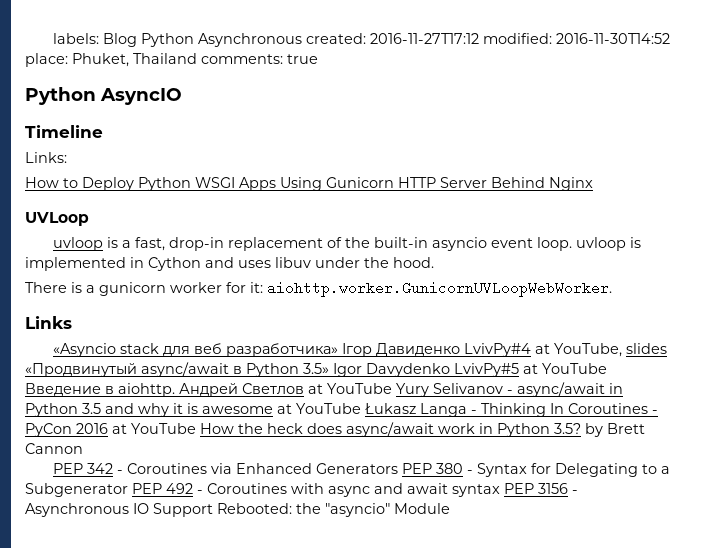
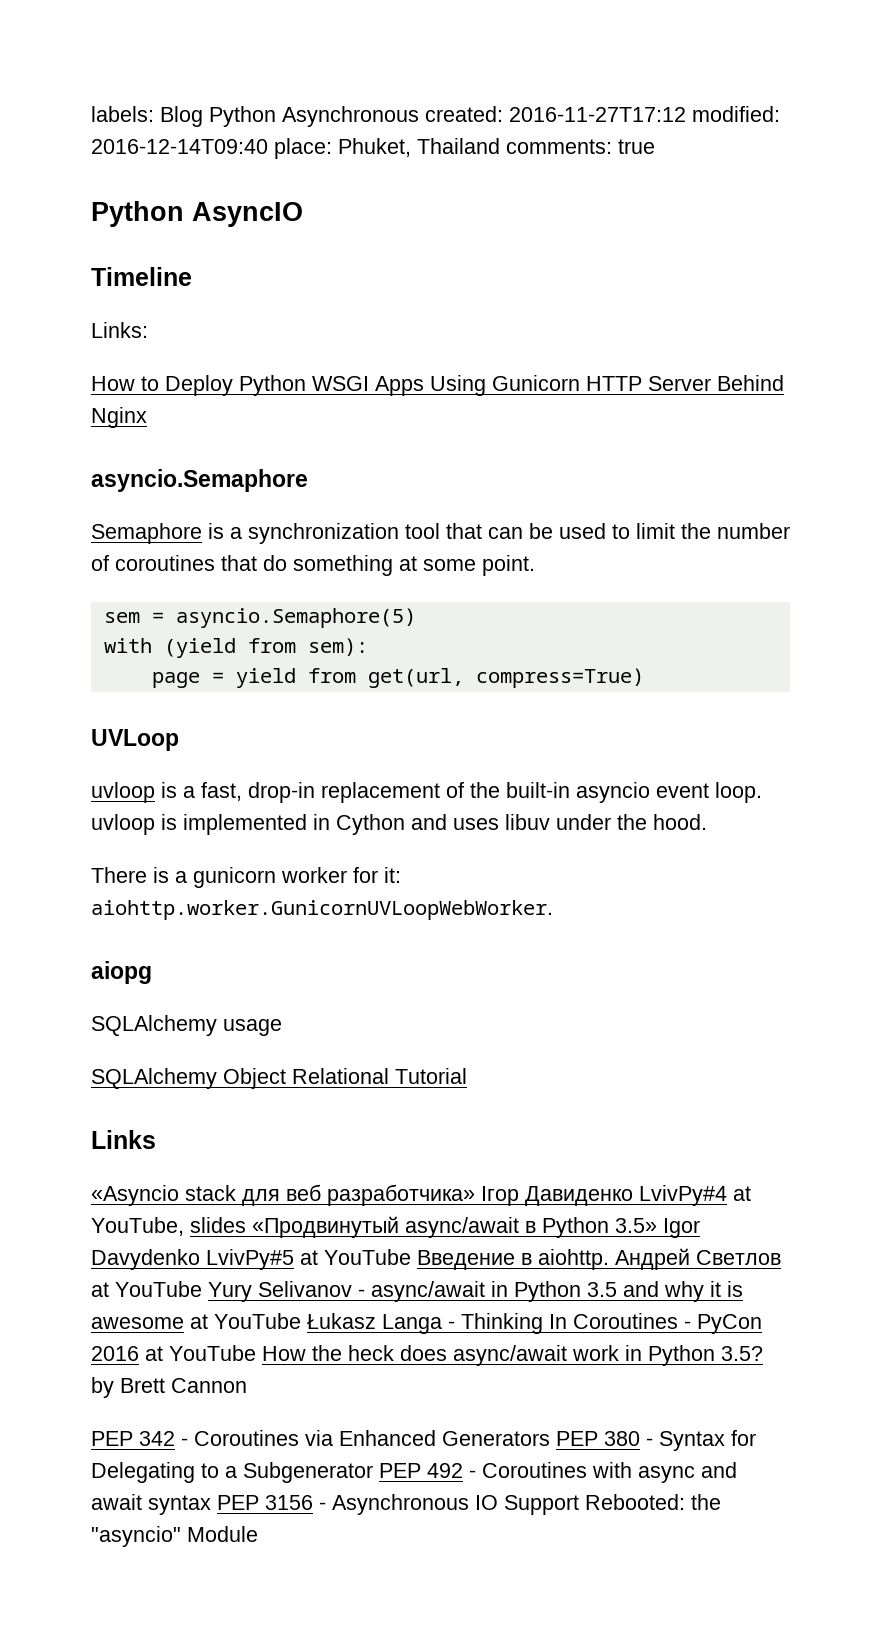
[556,33,671,44] 2016-11-30T14:52 -> [91,139,268,154] 2016-12-14T09:40
(593, 184) none -> [91,469,308,492] [91,523,790,544] [91,555,535,576] [103,608,416,628] [103,638,368,658] [151,668,644,688] // asyncio.Semaphore // Semaphore is a synchronization tool that can be used to limit the number of coroutines that do something at some point. // sem = asyncio.Semaphore(5) // with (yield from sem): // page = yield from get(url, compress=True)
(612, 289) none -> [91,961,152,984] [91,1015,282,1036] [91,1068,467,1089] // aiopg // SQLAlchemy usage // SQLAlchemy Object Relational Tutorial

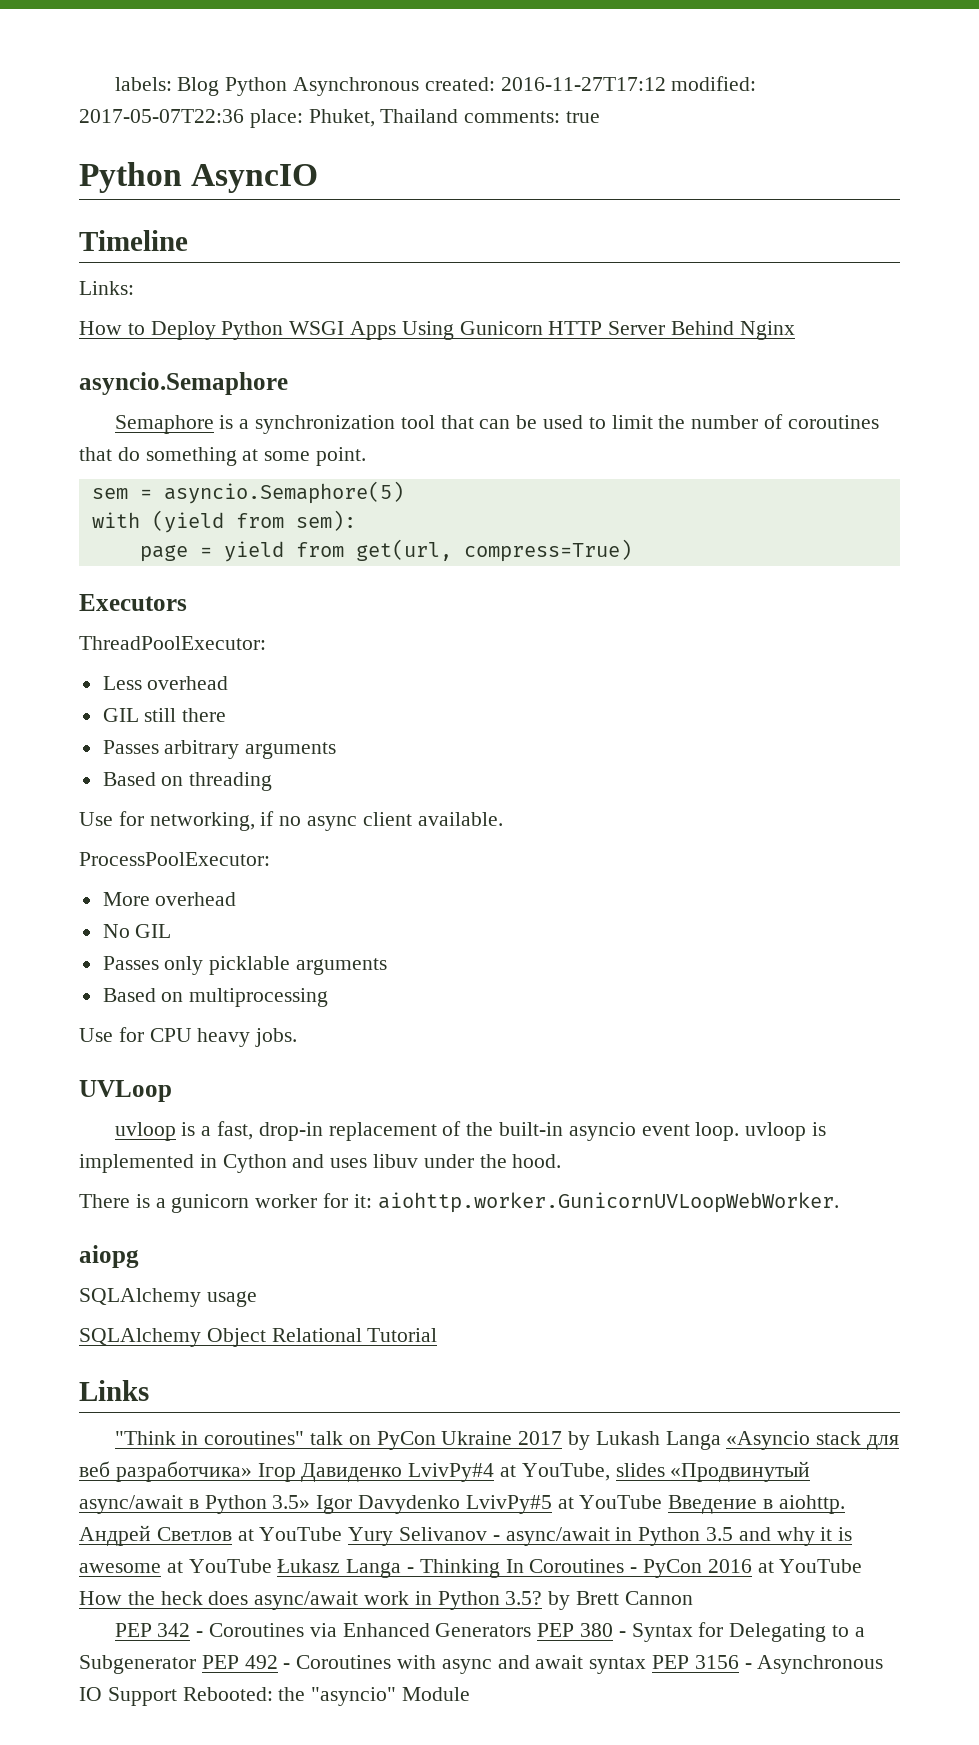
[91,139,268,154] 2016-12-14T09:40 -> [79,109,244,123] 2017-05-07T22:36
(644, 678) none -> [79,594,187,611] [79,636,266,650] [102,676,229,690] [102,708,227,722] [102,740,337,759] [102,772,273,791] [79,811,503,831] [79,852,270,866] [102,892,237,906] [102,924,172,938] [102,956,388,975] [102,988,329,1007] [79,1027,298,1047] // Executors // ThreadPoolExecutor: // Less overhead // GIL still there // Passes arbitrary arguments // Based on threading // Use for networking, if no async client available. // ProcessPoolExecutor: // More overhead // No GIL // Passes only picklable arguments // Based on multiprocessing // Use for CPU heavy jobs.
(156, 1139) none -> [114,1431,721,1450] "Think in coroutines" talk on PyCon Ukraine 2017 by Lukash Langa

